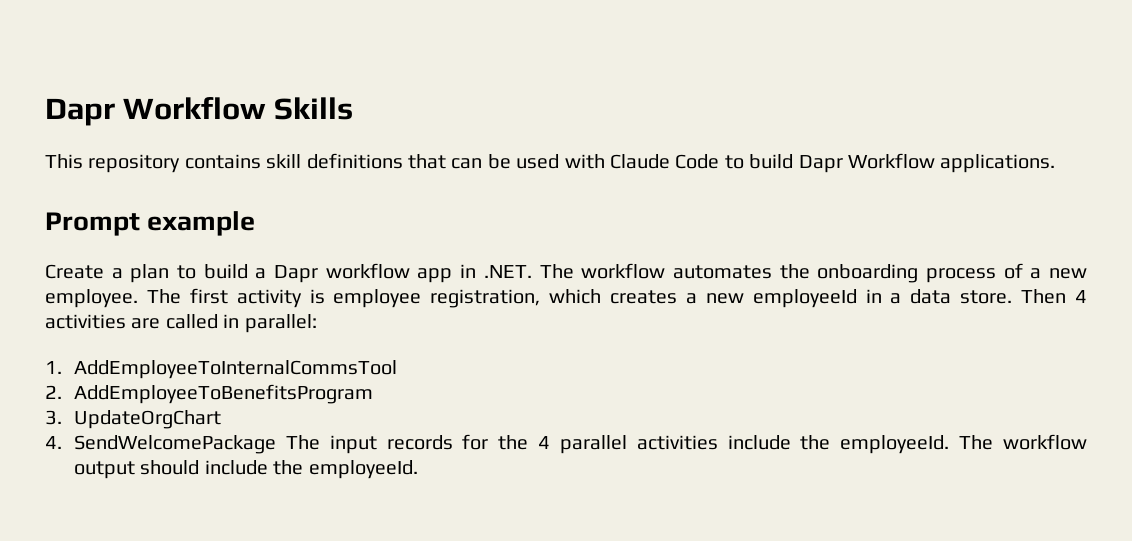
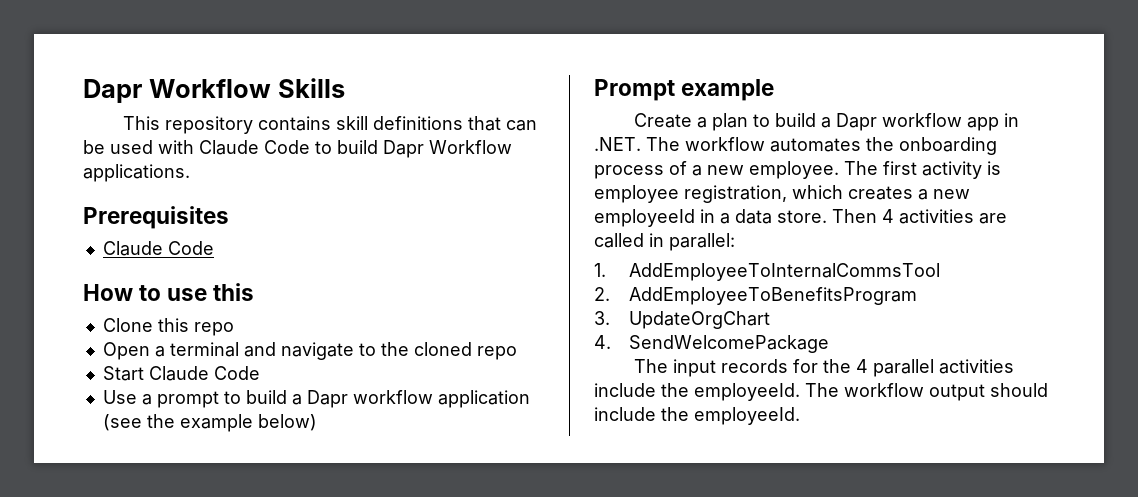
(1056, 163) none -> [83,206,229,229] [102,241,214,256] [83,283,255,301] [102,318,234,336] [102,342,517,360] [102,366,260,381] [102,390,530,408] [102,414,317,432] // Prerequisites // Claude Code // How to use this // Clone this repo // Open a terminal and navigate to the cloned repo // Start Claude Code // Use a prompt to build a Dapr workflow application (see the example below)
(276, 444) none -> (829, 344) //

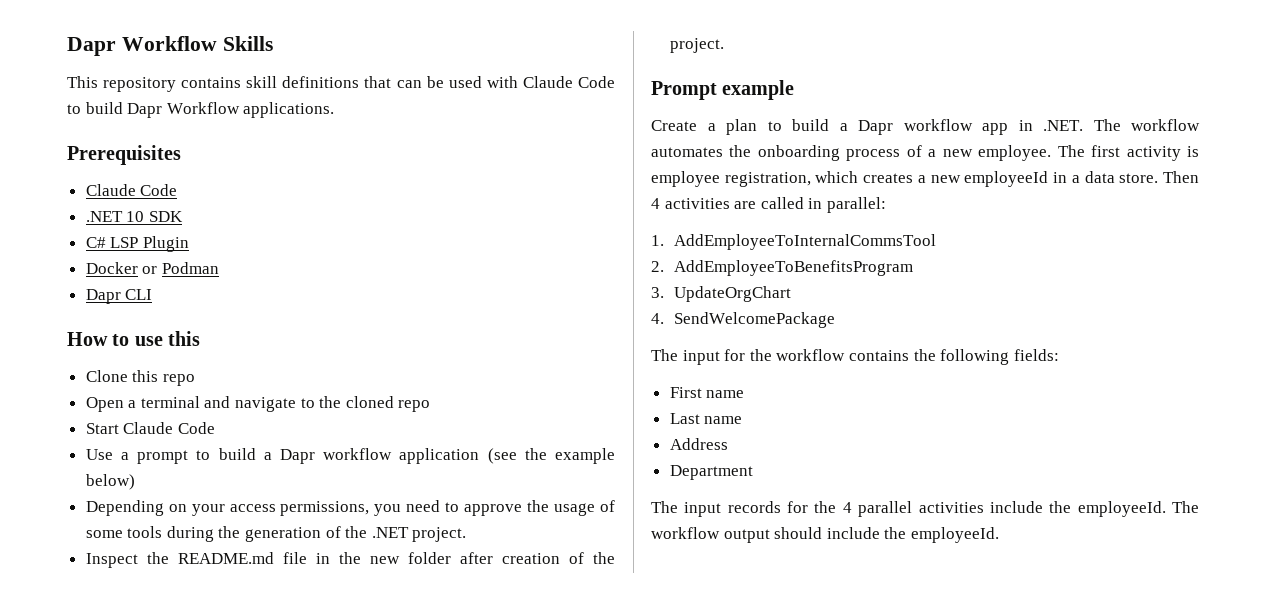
(214, 248) none -> [85,211,183,222] [85,236,189,252] [85,262,219,274] [85,289,153,304] // .NET 10 SDK // C# LSP Plugin // Docker or Podman // Dapr CLI
(317, 422) none -> [85,500,615,516] [85,526,467,542] [85,552,615,568] [669,38,724,53] // Depending on your access permissions, you need to approve the usage of some tools during the generation of the .NET project. // Inspect the README.md file in the new folder after creation of the project.
(829, 344) none -> [651,349,1059,365] [669,387,745,398] [669,413,743,424] [669,438,728,450] [669,465,753,480] // The input for the workflow contains the following fields: // First name // Last name // Address // Department

